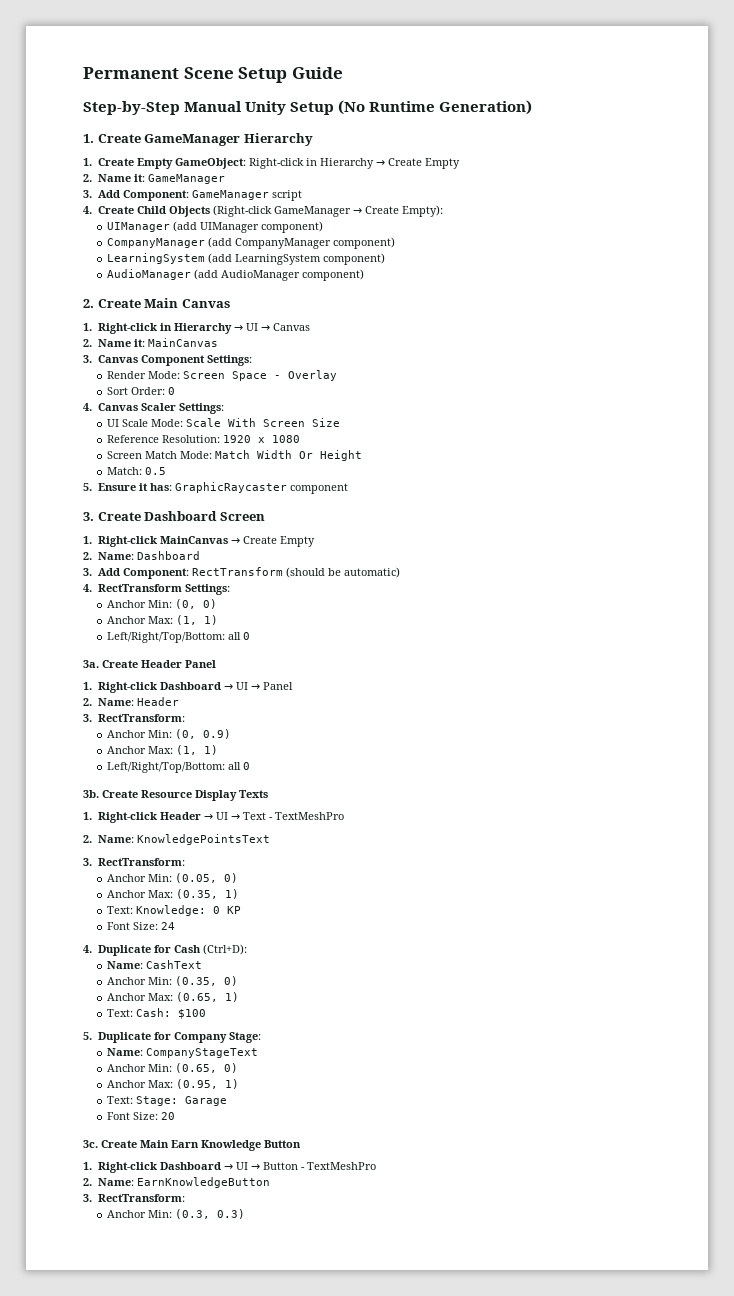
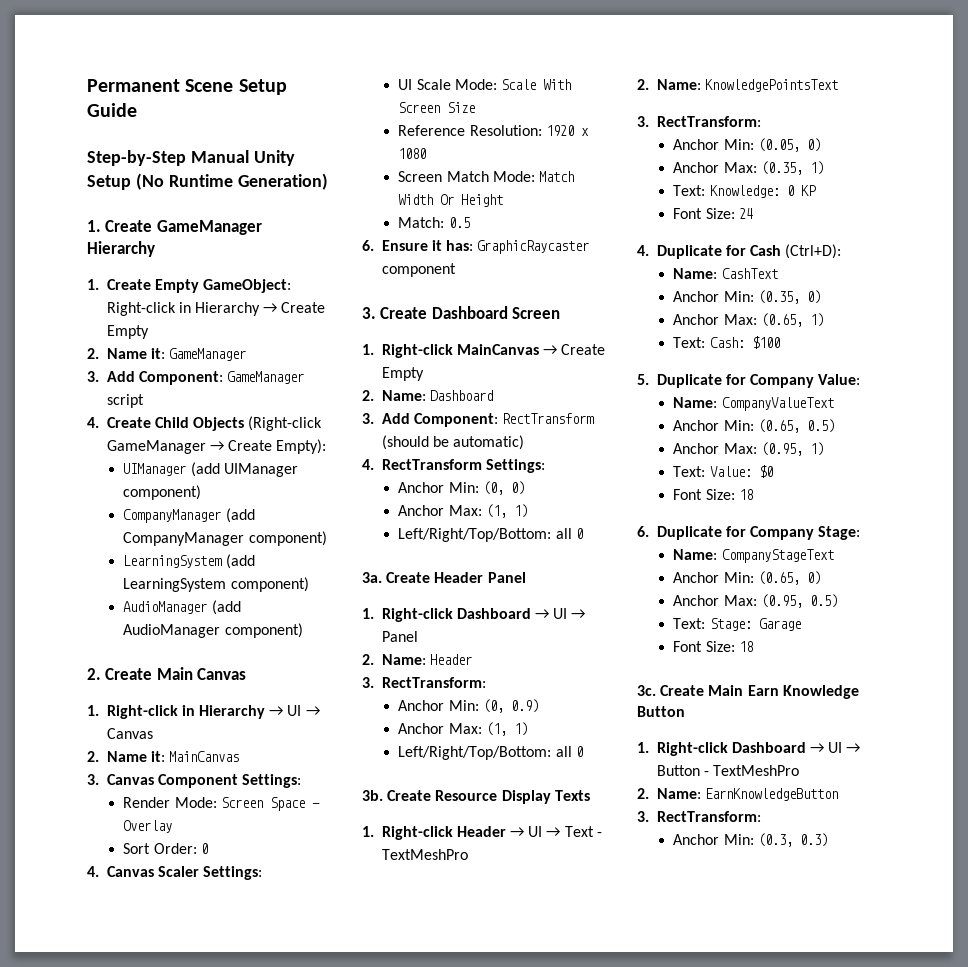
[83,483,92,491] 5. -> [362,240,374,251] 6.
(227, 1037) none -> [818,374,861,385] [673,397,834,411] [673,419,835,433] [673,442,824,456] [673,465,773,478] [673,489,753,500] [637,526,815,540] Value: // Name: CompanyValueText // Anchor Min: (0.65, 0.5) // Anchor Max: (0.95, 1) // Text: Value: $0 // Font Size: 18 // 6. Duplicate for Company
[225,1079,240,1089] 1) -> [809,594,838,608] 0.5)
[161,1112,176,1120] 20 -> [738,641,753,652] 18

